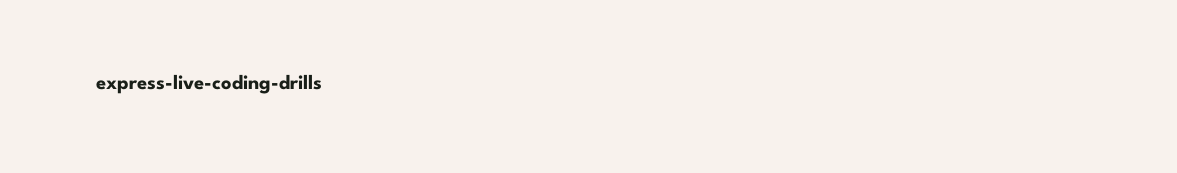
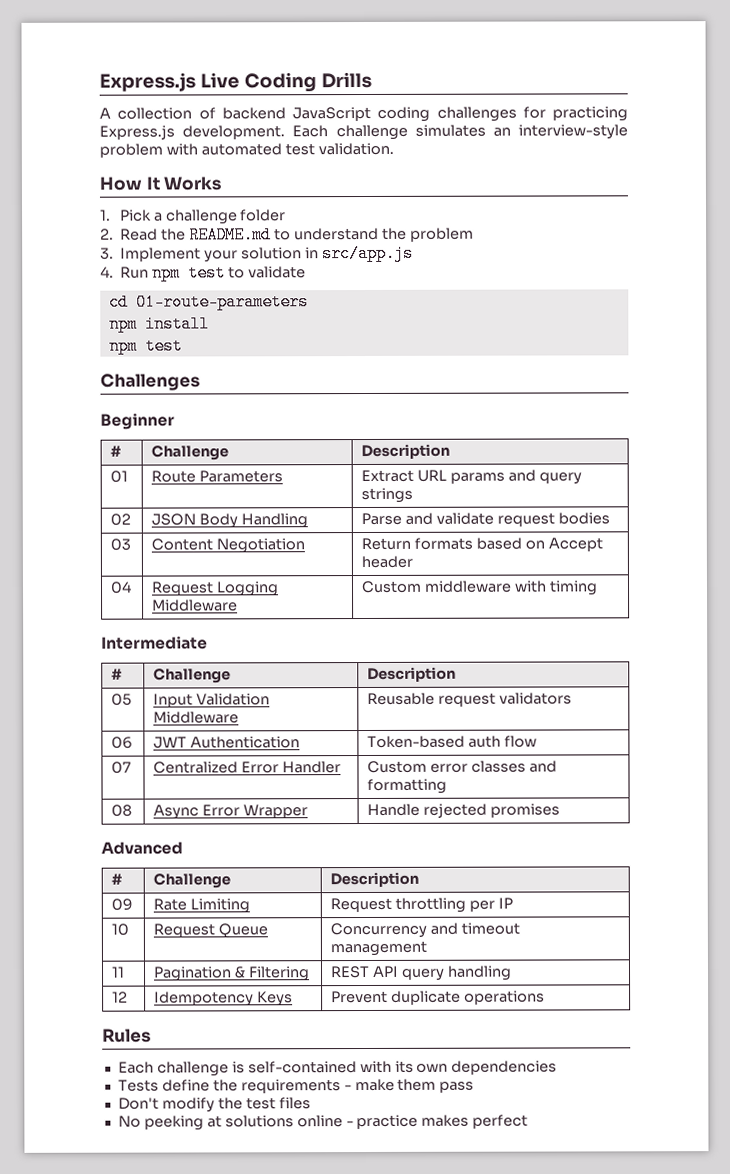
[96,74,322,94] express-live-coding-drills -> [99,71,372,93] [99,106,628,122] [99,124,628,141] [99,142,394,158] [99,176,222,191] [100,209,287,225] [100,226,474,244] [100,244,414,263] [100,264,306,282] [108,293,309,311] [108,315,210,333] [108,337,183,355] [100,373,200,391] [100,413,175,430] [110,445,122,457] [151,445,230,461] [361,443,451,460] [110,470,129,483] [151,470,284,483] [361,469,583,485] [361,487,414,504] [110,513,132,526] [151,513,309,529] [361,512,611,527] [110,538,132,551] [151,538,306,554] [361,537,604,552] [361,555,414,569] [110,581,133,594] [151,581,280,597] [152,599,239,612] [361,580,599,596] [101,636,208,650] [111,668,123,680] [153,668,232,684] [367,666,457,682] [111,693,133,706] [153,693,271,708] [153,711,240,724] [367,692,573,707] [111,736,134,749] [153,736,301,749] [367,735,538,748] [111,761,132,774] [153,761,342,774] [367,760,558,773] [367,778,448,794] [111,804,133,817] [153,804,309,820] [367,803,561,818] [101,841,183,855] [111,873,123,885] [153,873,232,889] [330,871,420,888] [111,898,134,911] [153,898,251,914] [330,897,514,913] [111,923,130,936] [153,923,269,939] [330,922,521,939] [330,940,428,957] [111,966,126,978] [153,966,311,982] [330,965,513,981] [112,991,129,1003] [154,991,294,1007] [331,990,546,1005] [102,1028,151,1043] [117,1060,558,1077] [117,1078,475,1094] [117,1097,311,1113] [117,1114,529,1131] Express.js Live Coding Drills // A collection of backend JavaScript coding challenges for practicing Express.js development. Each challenge simulates an interview-style problem with automated test validation. // How It Works // 1. Pick a challenge folder // 2. Read the README.md to understand the problem // 3. Implement your solution in src/app.js // 4. Run npm test to validate // cd 01-route-parameters // npm install // npm test // Challenges // Beginner // # | Challenge | Description // 01 | Route Parameters | Extract URL params and query strings // 02 | JSON Body Handling | Parse and validate request bodies // 03 | Content Negotiation | Return formats based on Accept header // 04 | Request Logging Middleware | Custom middleware with timing // Intermediate // # | Challenge | Description // 05 | Input Validation Middleware | Reusable request validators // 06 | JWT Authentication | Token-based auth flow // 07 | Centralized Error Handler | Custom error classes and formatting // 08 | Async Error Wrapper | Handle rejected promises // Advanced // # | Challenge | Description // 09 | Rate Limiting | Request throttling per IP // 10 | Request Queue | Concurrency and timeout management // 11 | Pagination & Filtering | REST API query handling // 12 | Idempotency Keys | Prevent duplicate operations // Rules // Each challenge is self-contained with its own dependencies // Tests define the requirements - make them pass // Don't modify the test files // No peeking at solutions online - practice makes perfect

